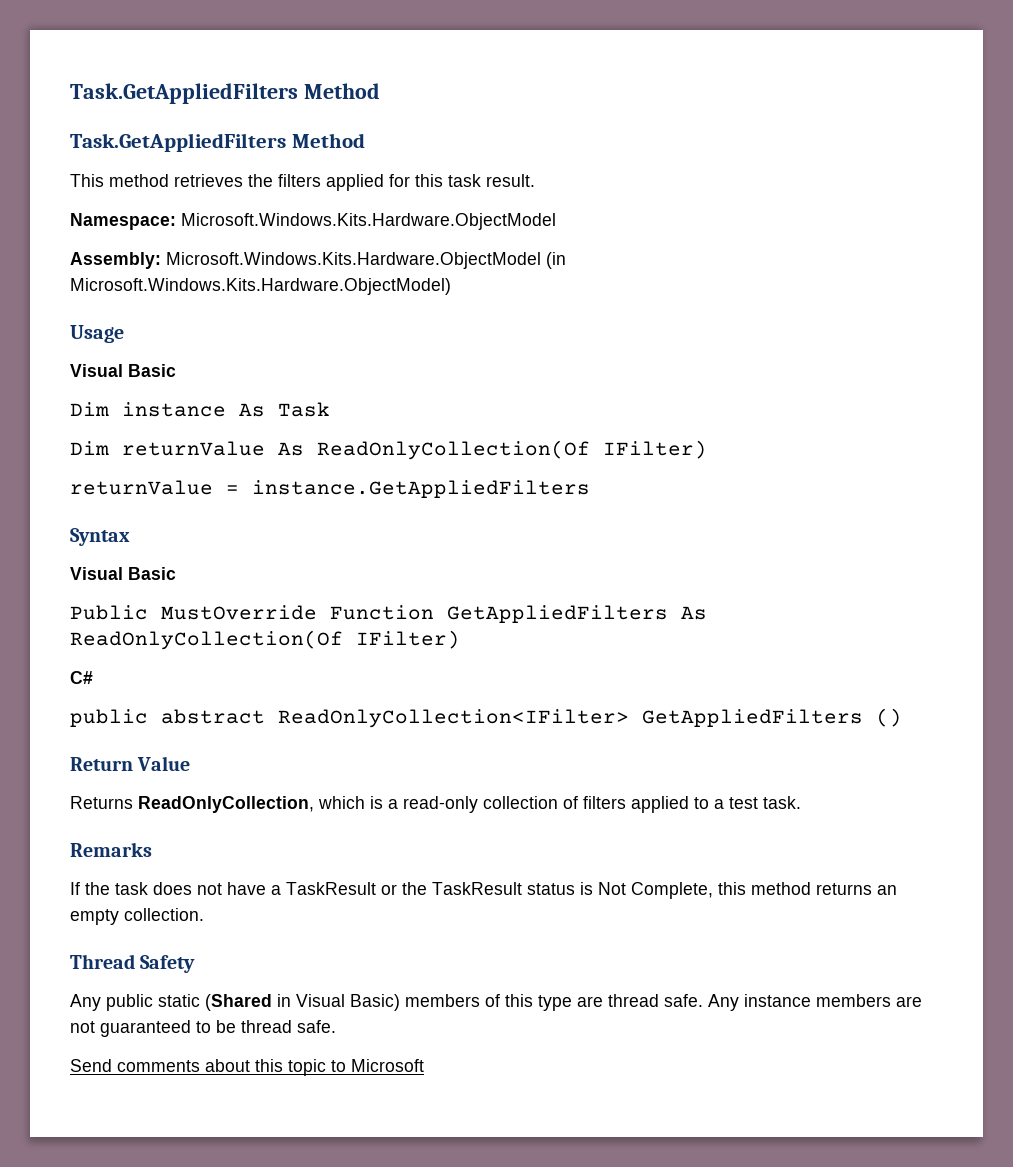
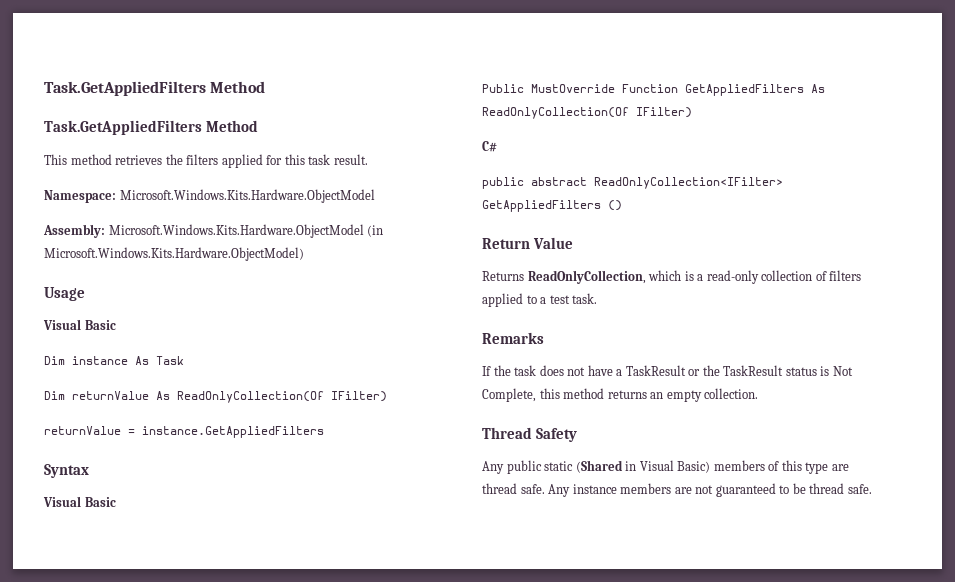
[70,1059,424,1076] // Send comments about this topic to Microsoft -> (872, 489) none

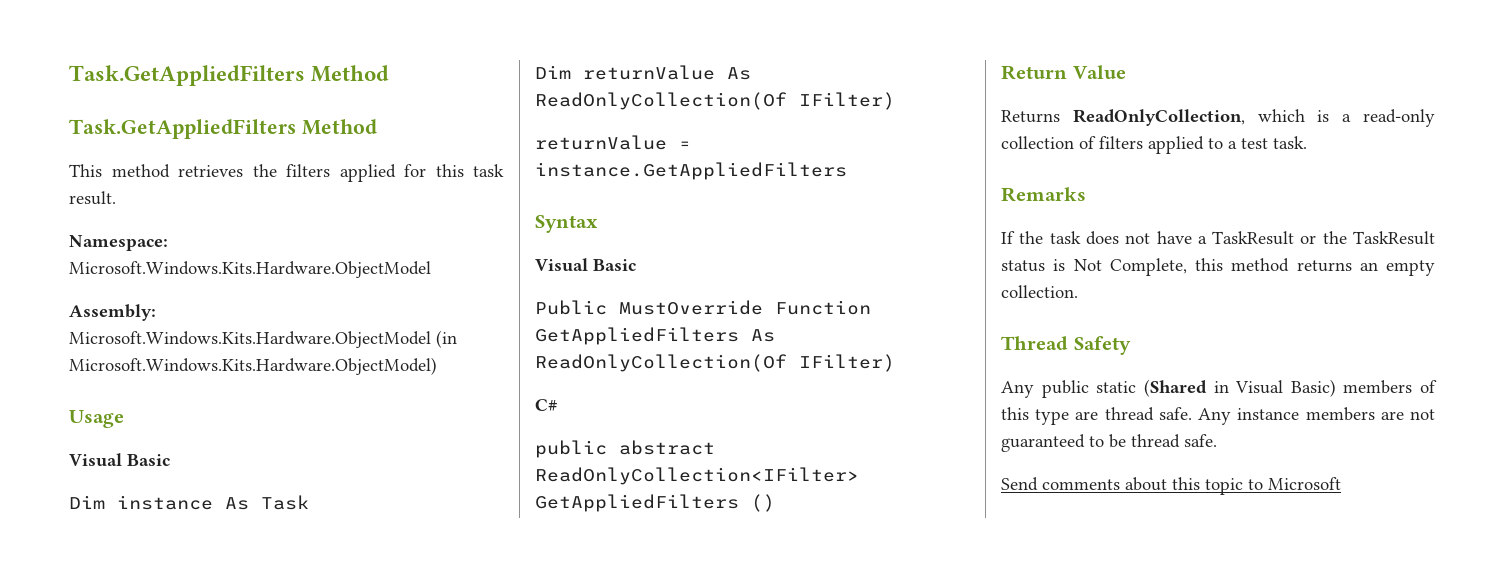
(872, 489) none -> [1001,477,1341,495] // Send comments about this topic to Microsoft

